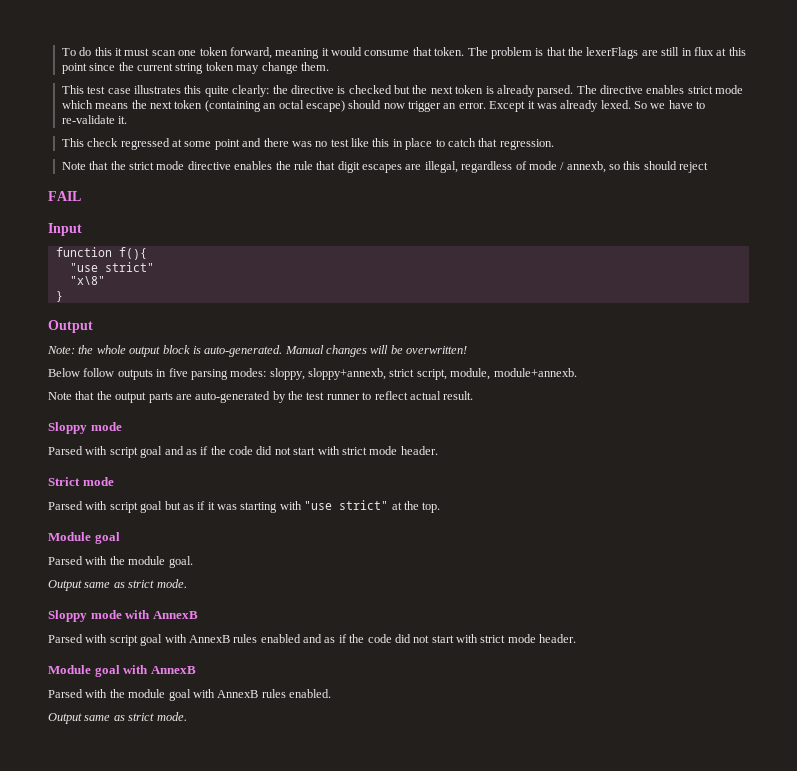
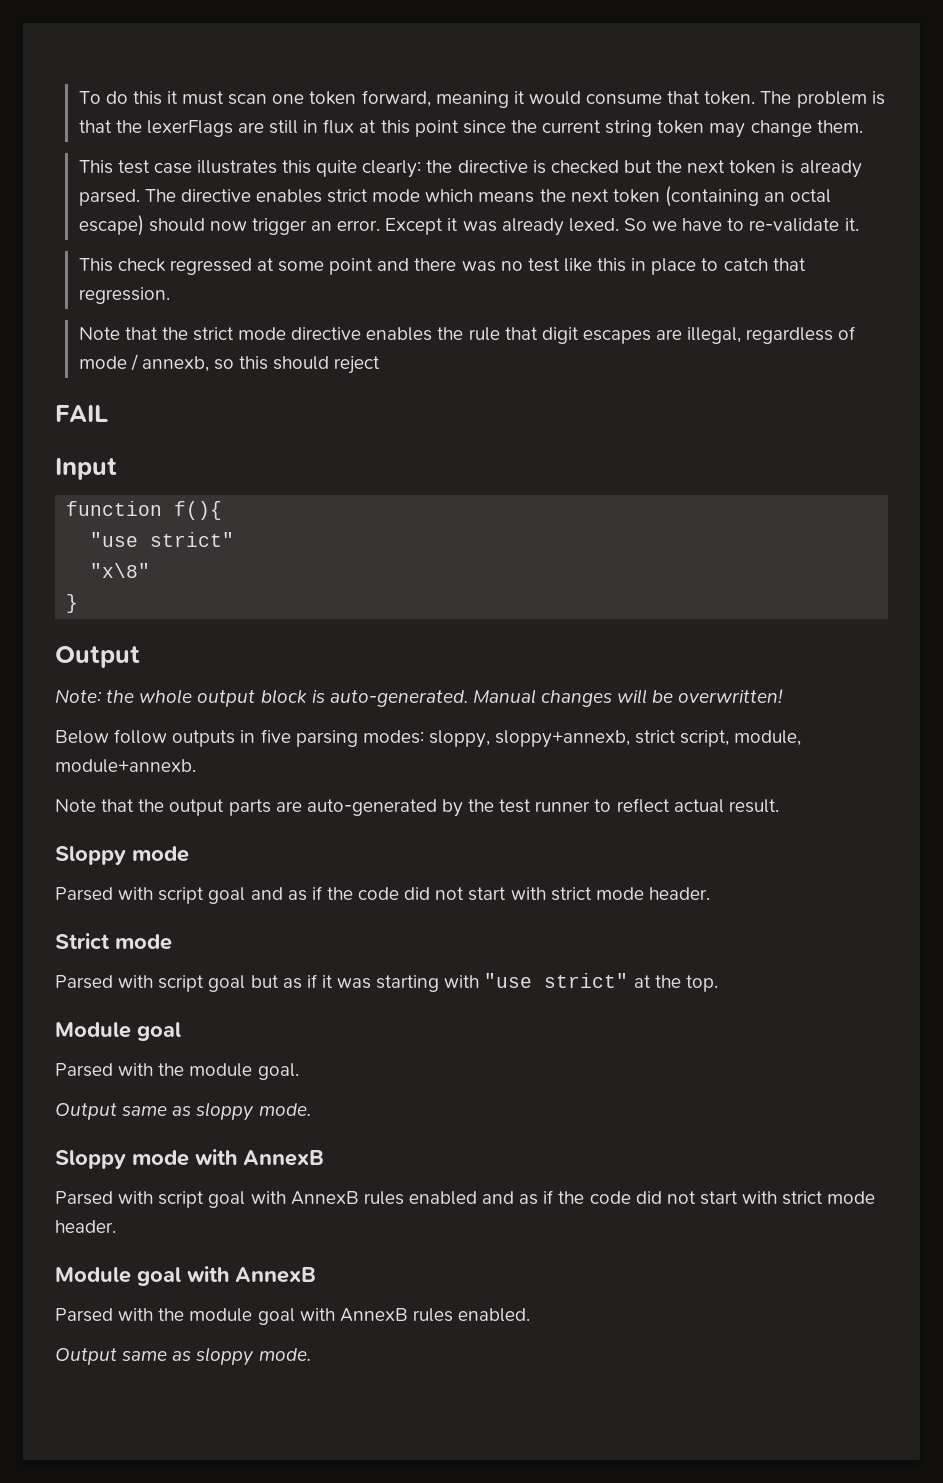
[128,580,155,588] strict -> [196,1102,255,1121] sloppy
[128,713,155,721] strict -> [196,1347,255,1366] sloppy

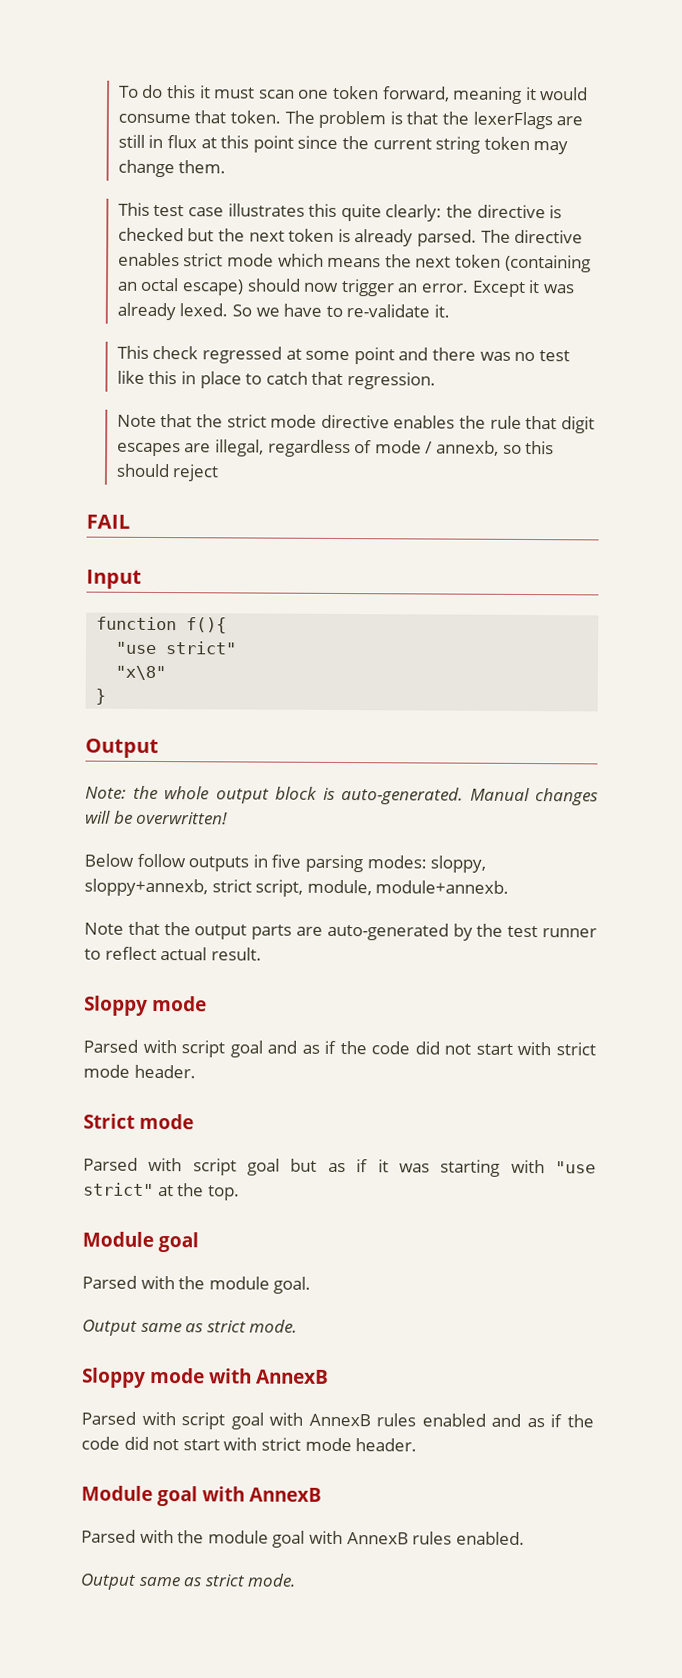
[196,1102,255,1121] sloppy -> [206,1320,247,1333] strict
[196,1347,255,1366] sloppy -> [204,1574,246,1587] strict

